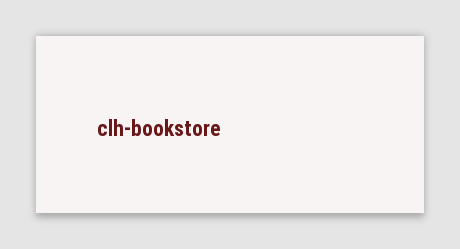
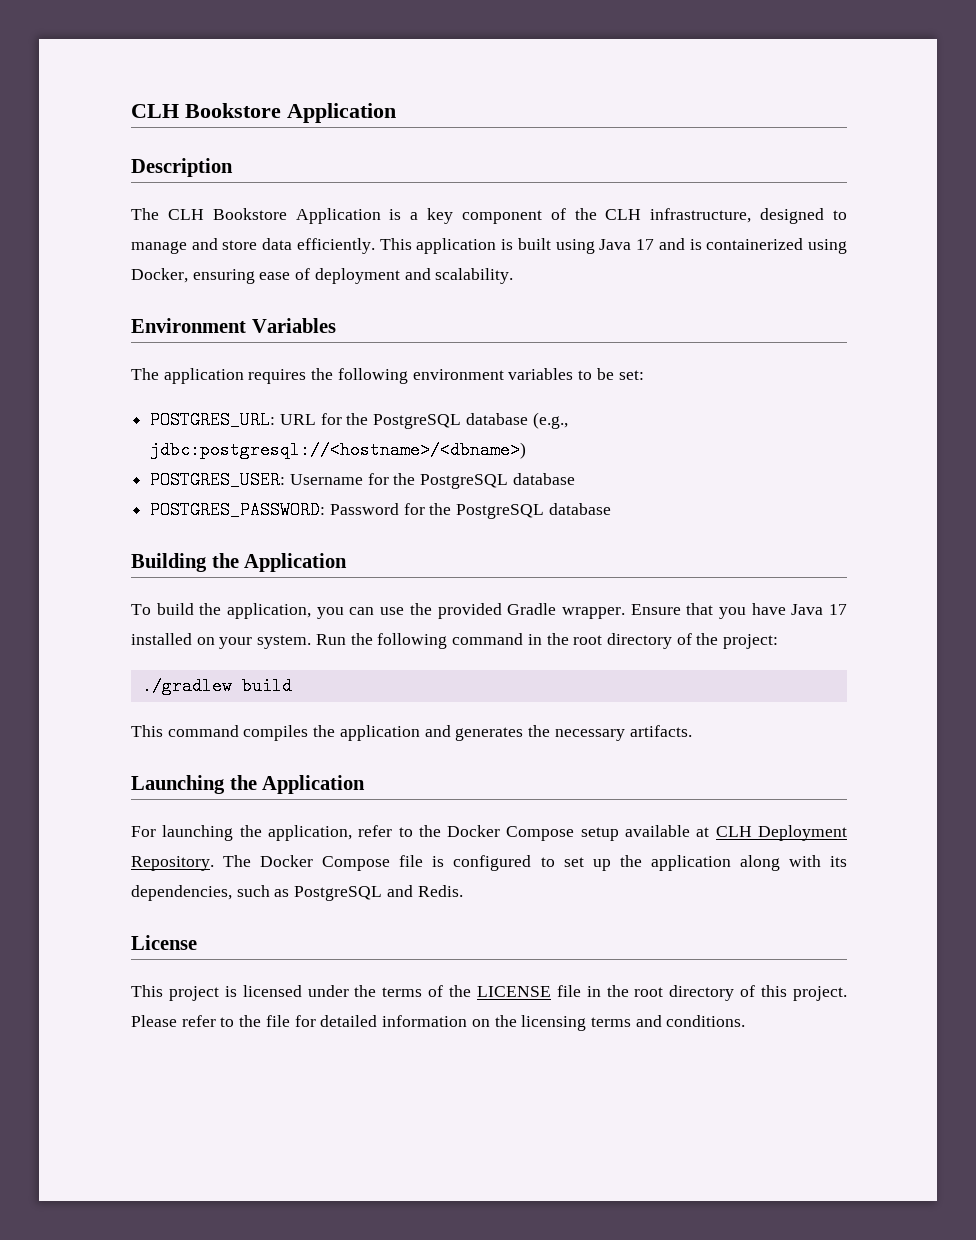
[97,119,221,136] clh-bookstore -> [131,103,396,123] [131,158,233,177] [131,208,848,224] [131,238,848,254] [131,268,514,284] [131,318,336,333] [131,368,644,384] [150,411,568,429] [150,441,527,459] [150,471,575,489] [150,501,611,519] [131,553,348,572] [131,603,847,619] [131,633,779,649] [141,677,292,695] [131,725,692,741] [131,775,366,794] [131,825,847,841] [131,855,847,871] [131,885,463,901] [131,935,197,950] [131,985,847,1001] [131,1015,746,1031] CLH Bookstore Application // Description // The CLH Bookstore Application is a key component of the CLH infrastructure, designed to manage and store data efficiently. This application is built using Java 17 and is containerized using Docker, ensuring ease of deployment and scalability. // Environment Variables // The application requires the following environment variables to be set: // POSTGRES_URL: URL for the PostgreSQL database (e.g., jdbc:postgresql://<hostname>/<dbname>) // POSTGRES_USER: Username for the PostgreSQL database // POSTGRES_PASSWORD: Password for the PostgreSQL database // Building the Application // To build the application, you can use the provided Gradle wrapper. Ensure that you have Java 17 installed on your system. Run the following command in the root directory of the project: // ./gradlew build // This command compiles the application and generates the necessary artifacts. // Launching the Application // For launching the application, refer to the Docker Compose setup available at CLH Deployment Repository. The Docker Compose file is configured to set up the application along with its dependencies, such as PostgreSQL and Redis. // License // This project is licensed under the terms of the LICENSE file in the root directory of this project. Please refer to the file for detailed information on the licensing terms and conditions.

